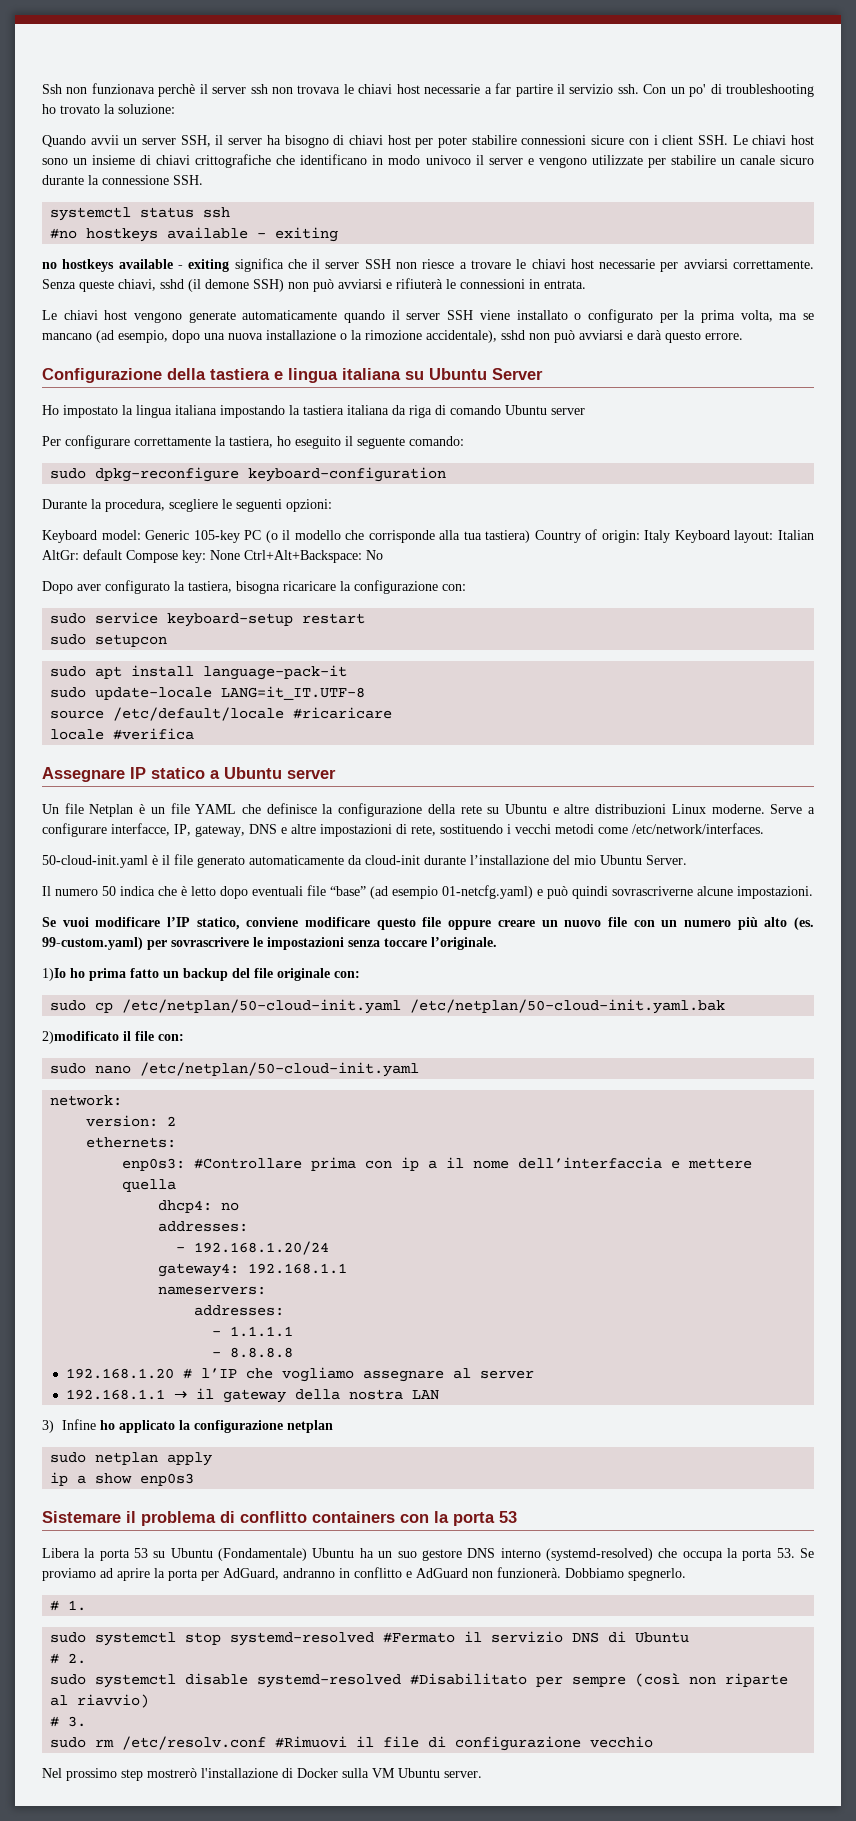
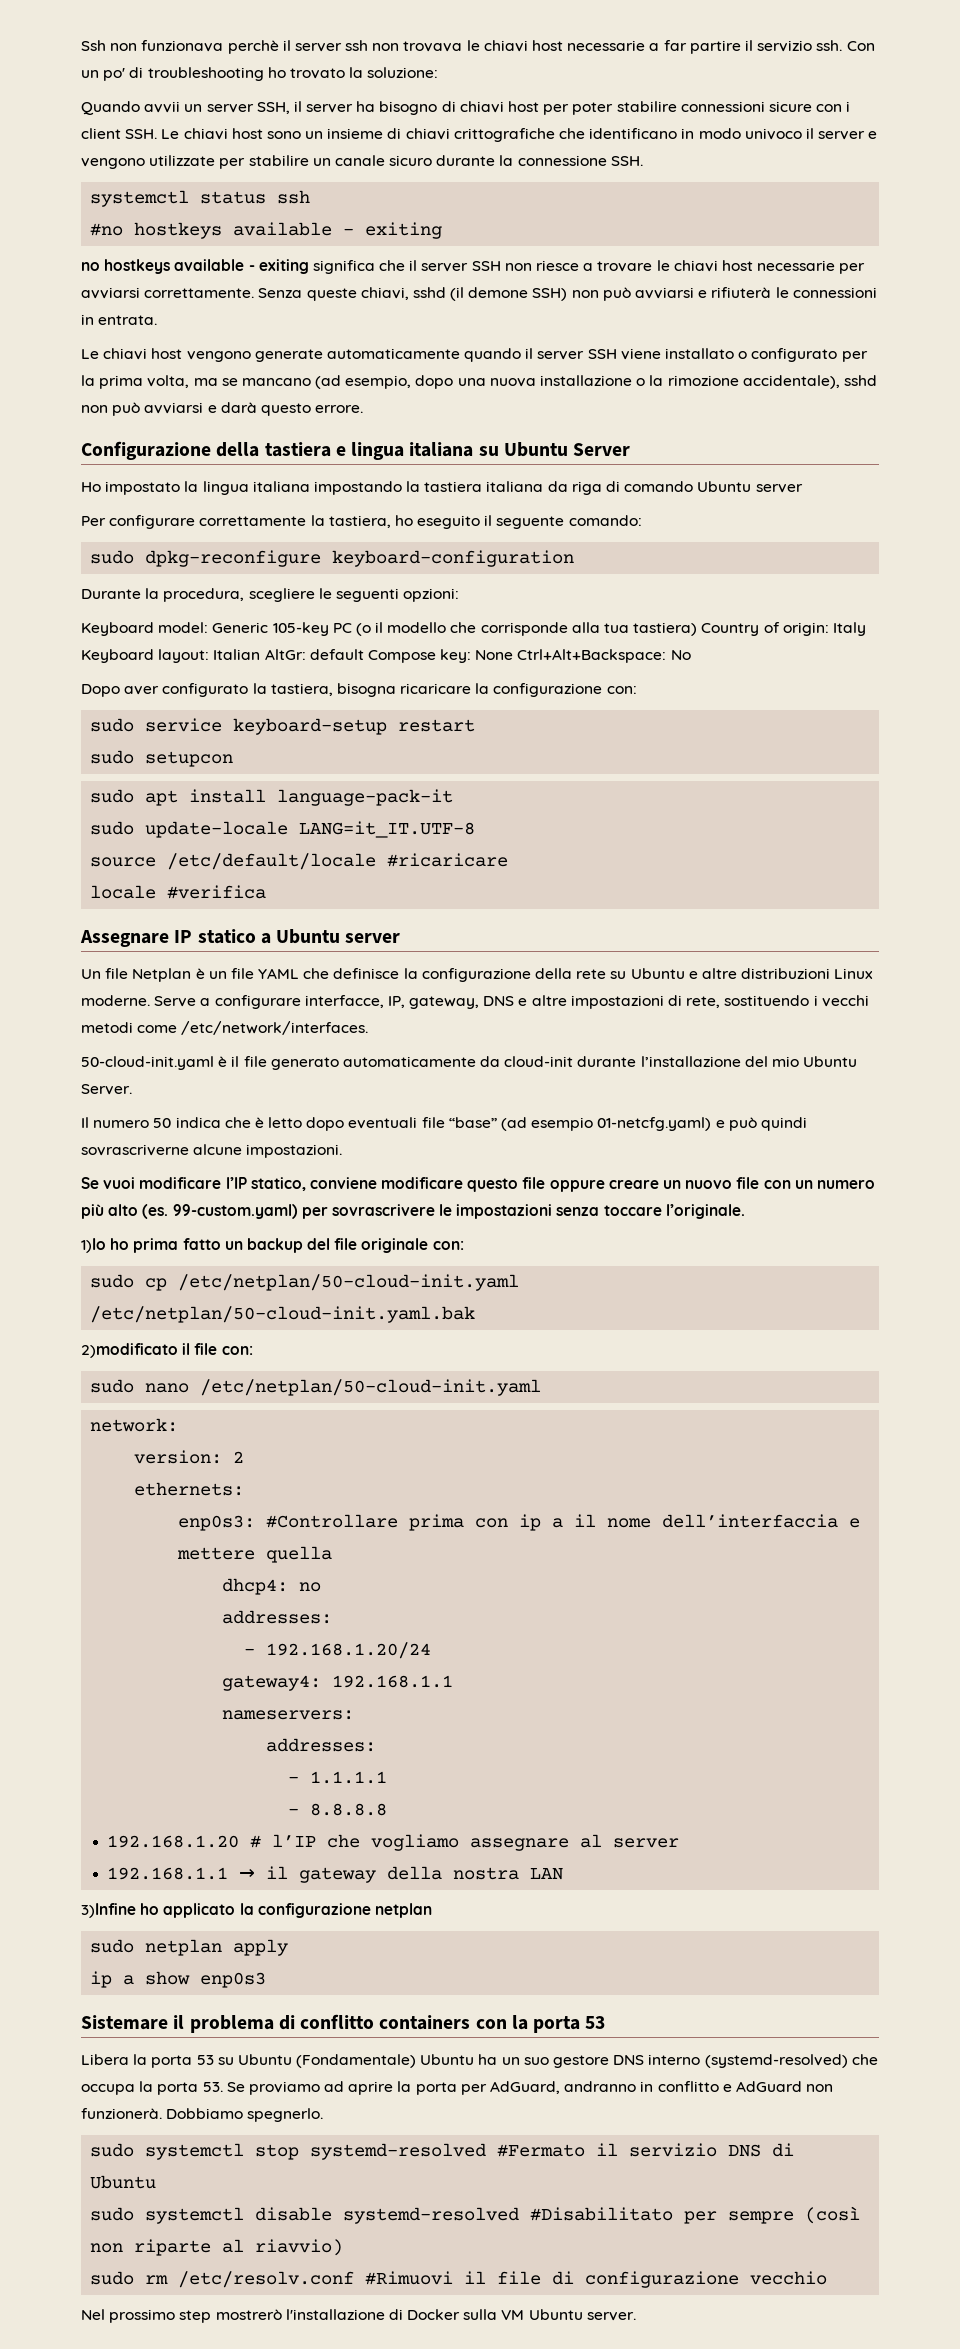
[42,1419,97,1433] 3) Infine -> [81,1903,136,1918] 3)Infine
[50,1600,87,1611] // # 1. -> (324, 2115) none
[50,1653,87,1664] // # 2. -> (157, 2182) none
[50,1716,87,1727] // # 3. -> (344, 2247) none

